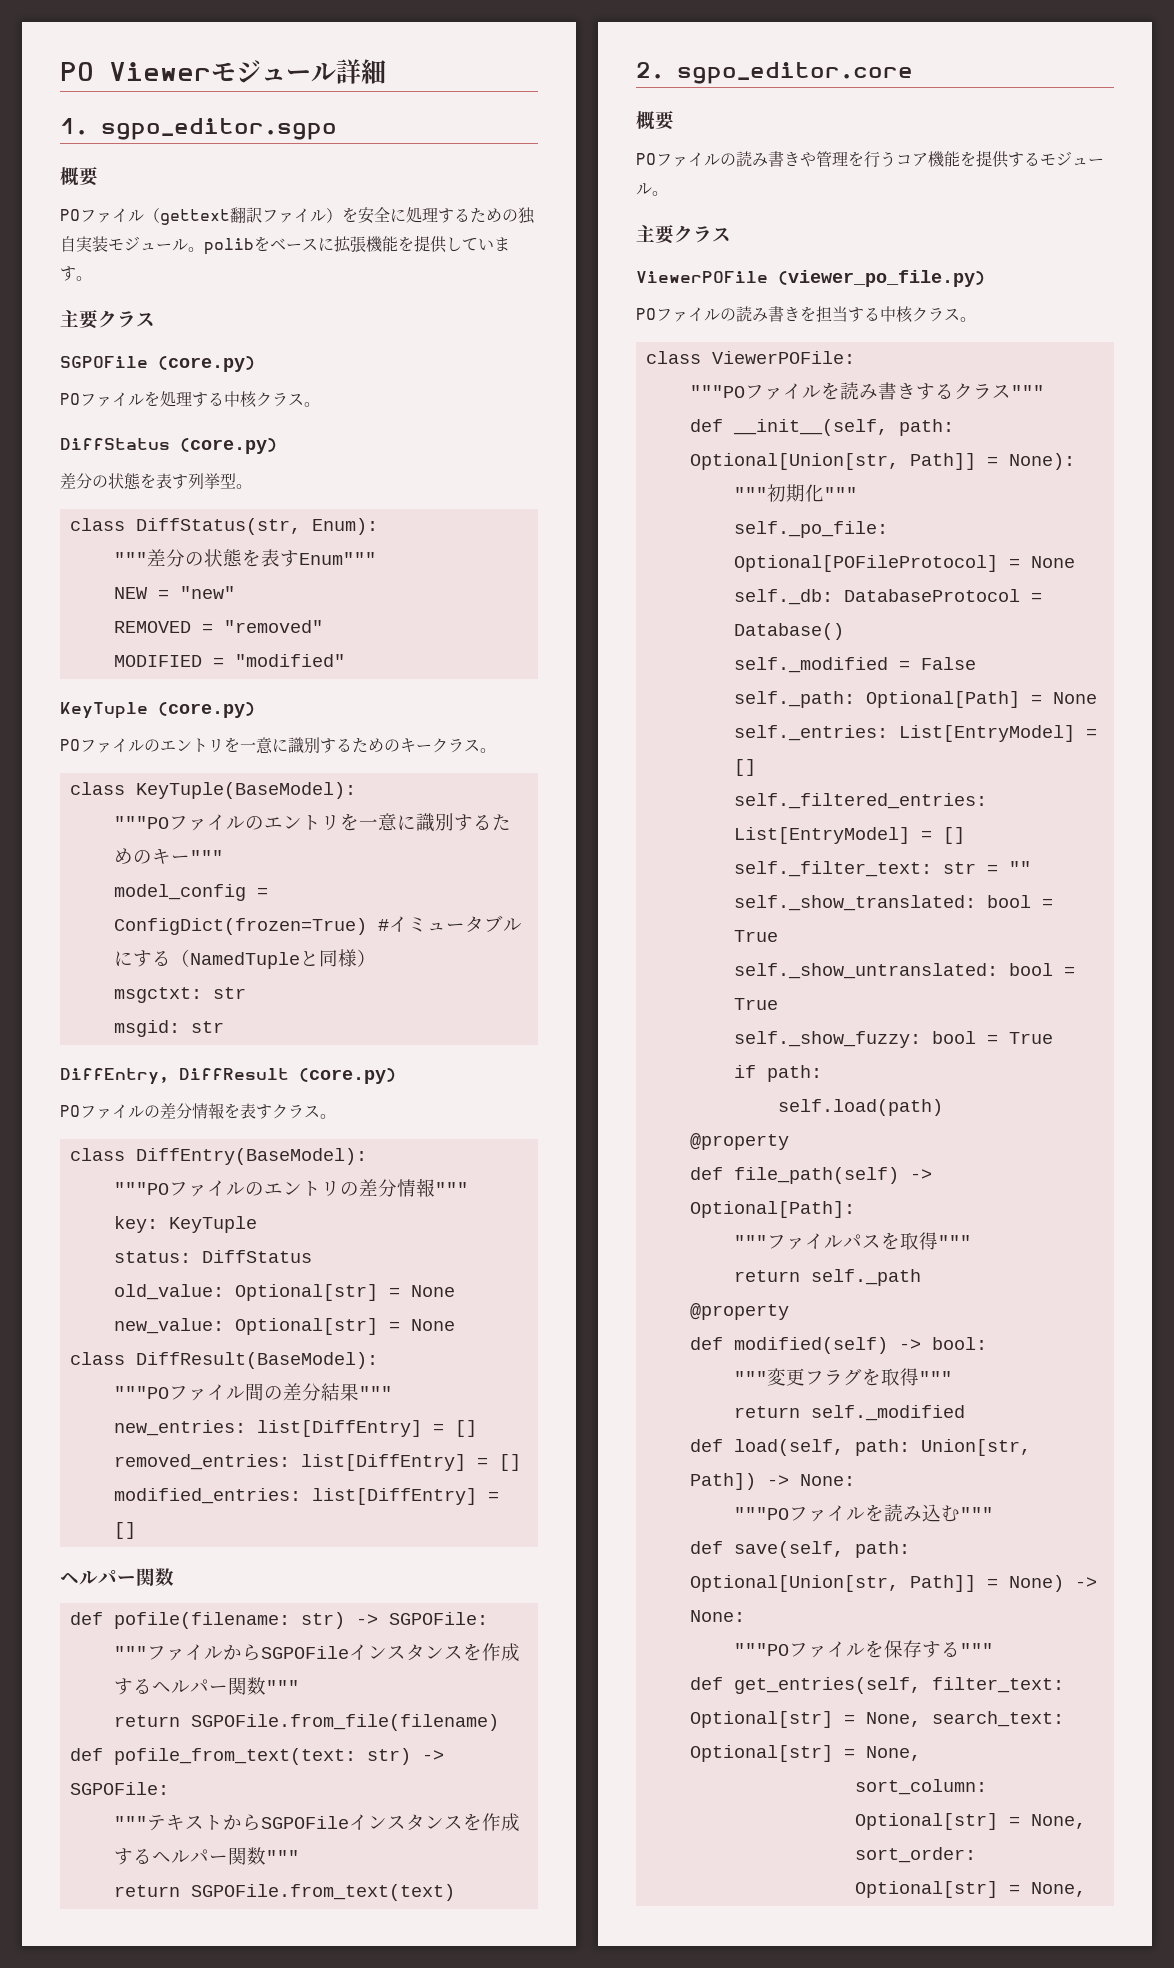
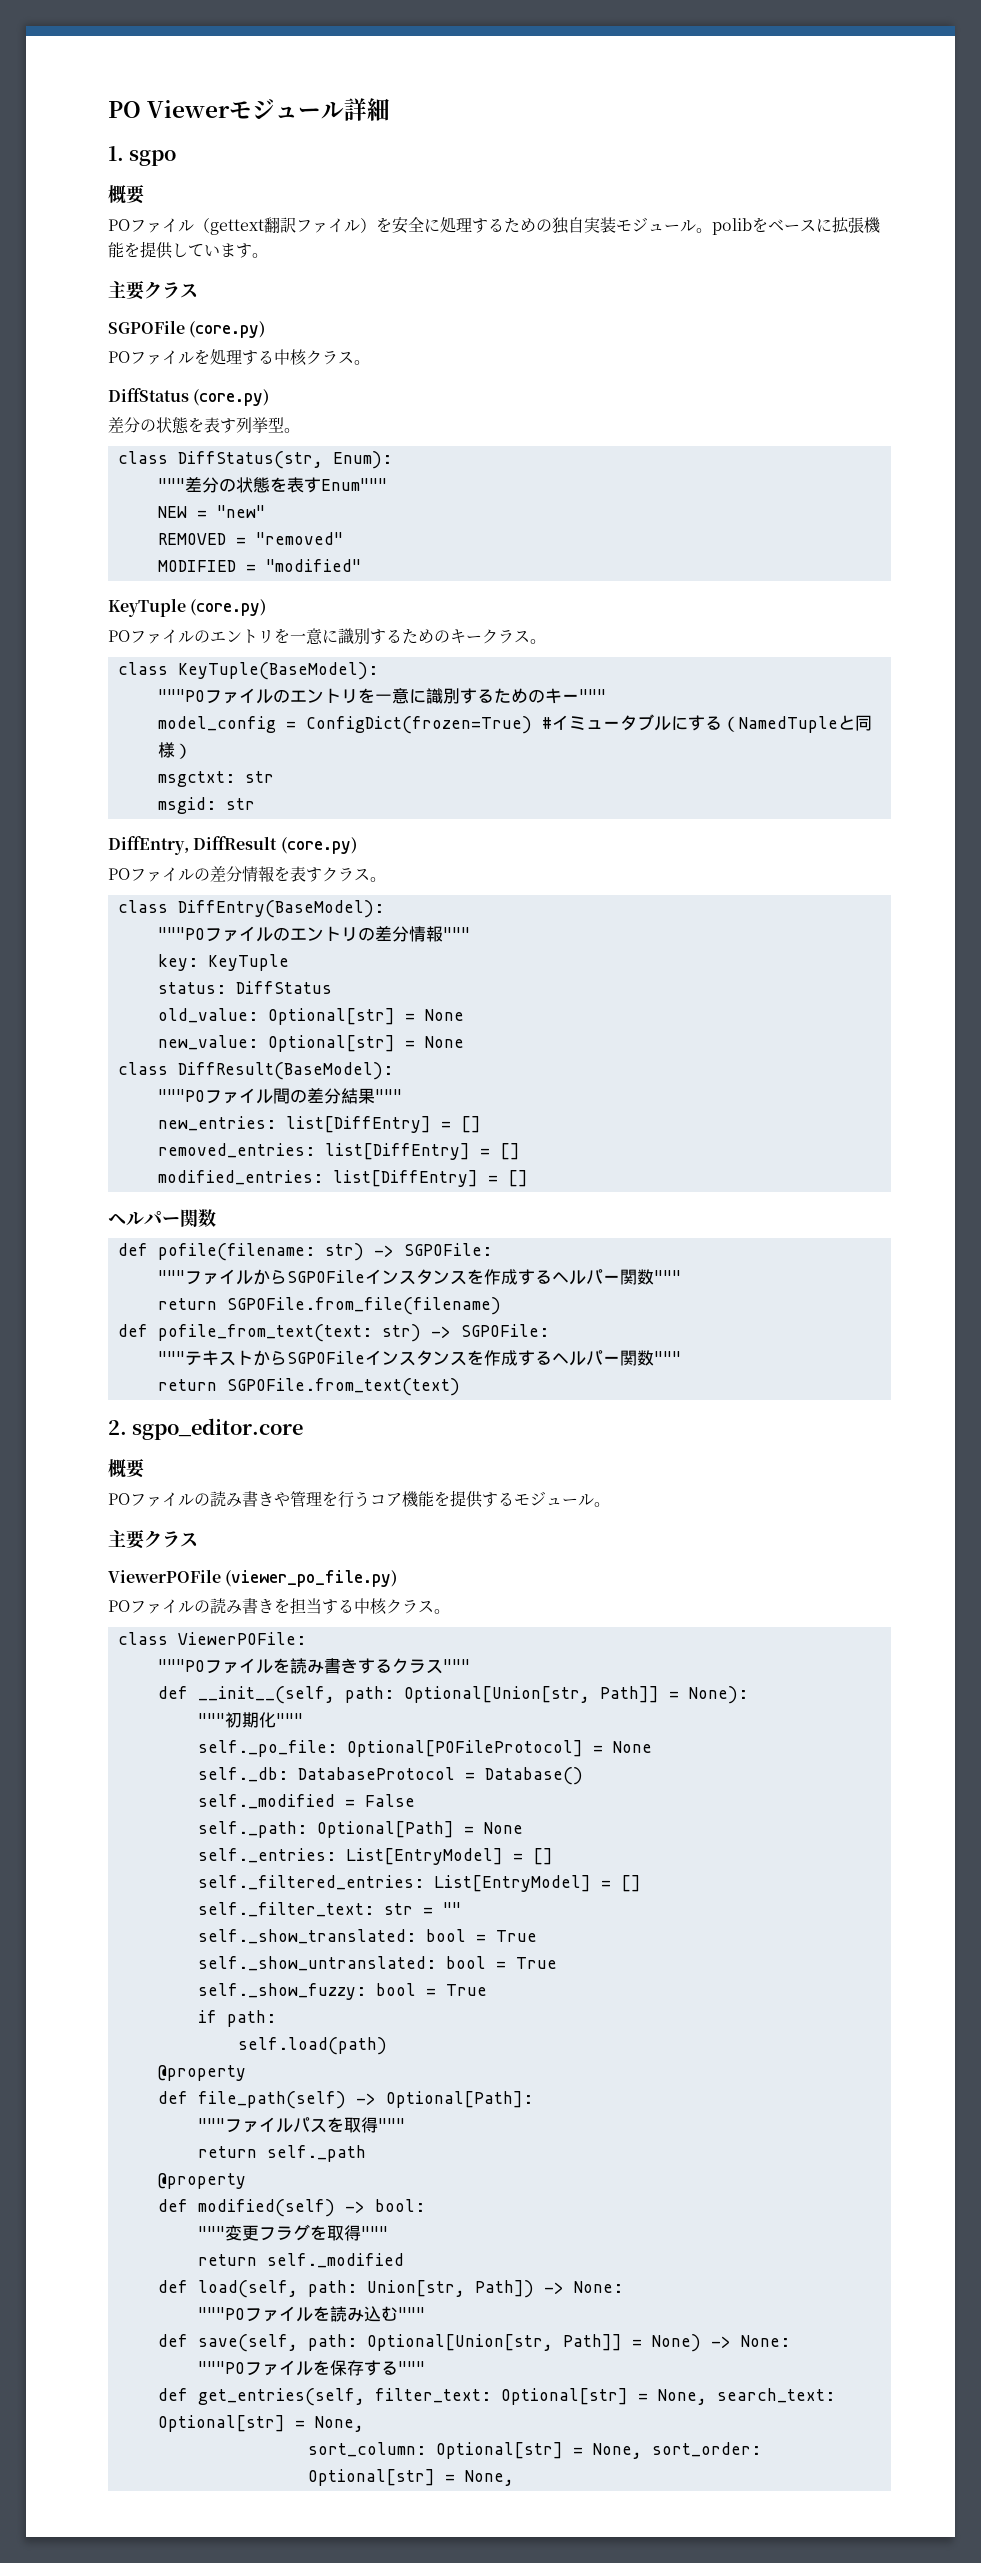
[101,118,337,140] sgpo_editor.sgpo -> [129,150,177,166] sgpo

